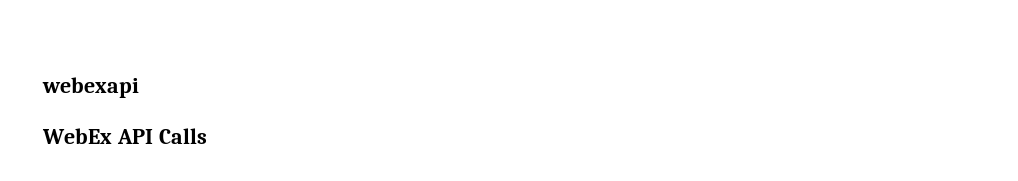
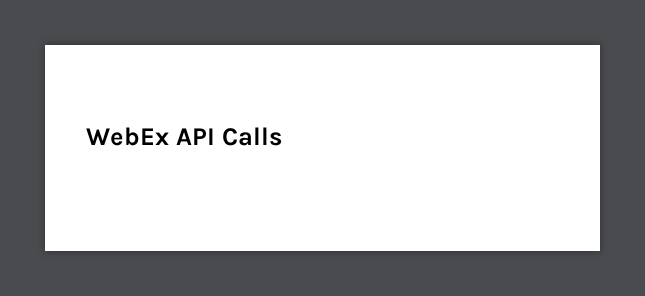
[42,77,139,98] webexapi // -> (86, 136) none

